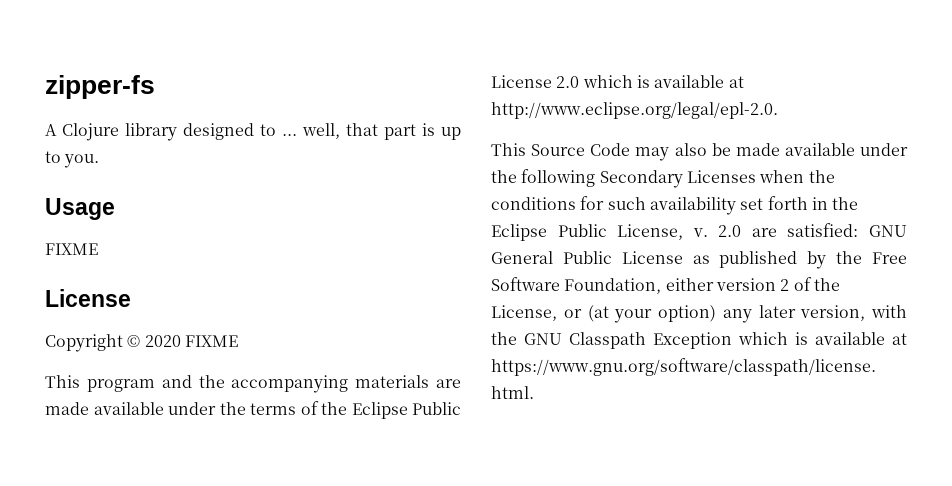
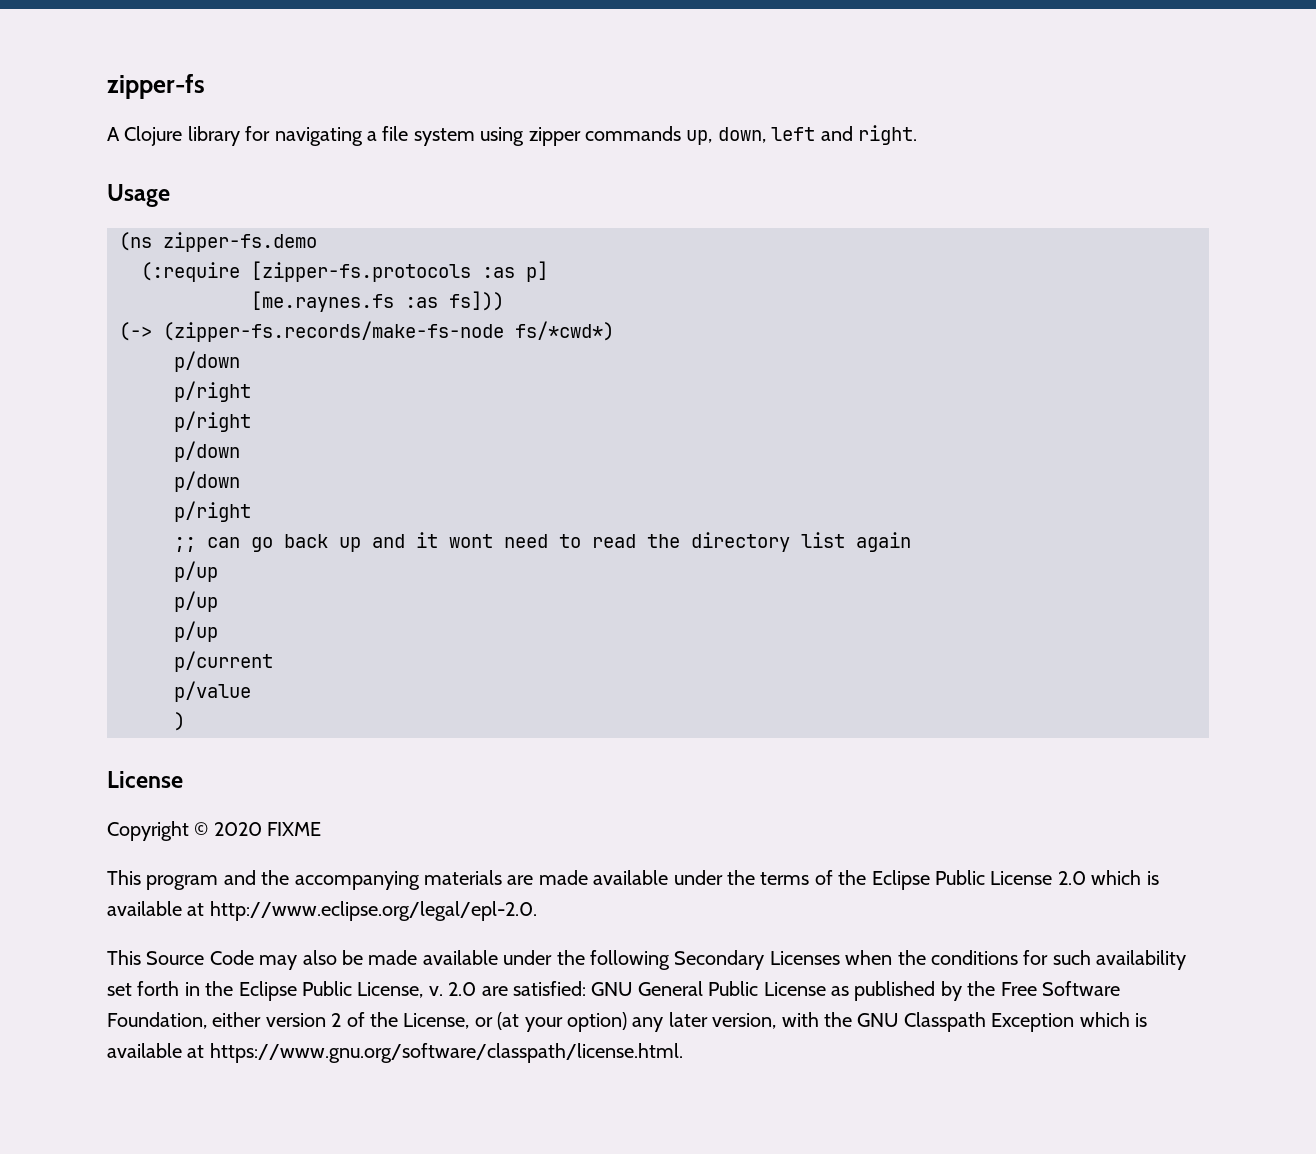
[183,123,461,140] [45,151,100,168] [45,198,115,220] [45,243,98,255] designed to ... well, that part is up to you. // Usage // FIXME -> [245,125,917,146] [107,184,170,207] [119,232,317,252] [141,261,548,282] [251,291,504,312] [119,321,614,342] [174,351,240,372] [174,381,251,402] [174,411,251,432] [174,441,240,462] [174,471,240,492] [174,501,251,522] [174,532,911,552] [174,561,218,582] [174,591,218,612] [174,621,218,642] [174,651,273,672] [174,681,251,702] [174,712,185,731] for navigating a file system using zipper commands up, down, left and right. // Usage // (ns zipper-fs.demo // (:require [zipper-fs.protocols :as p] // [me.raynes.fs :as fs])) // (-> (zipper-fs.records/make-fs-node fs/*cwd*) // p/down // p/right // p/right // p/down // p/down // p/right // ;; can go back up and it wont need to read the directory list again // p/up // p/up // p/up // p/current // p/value // )

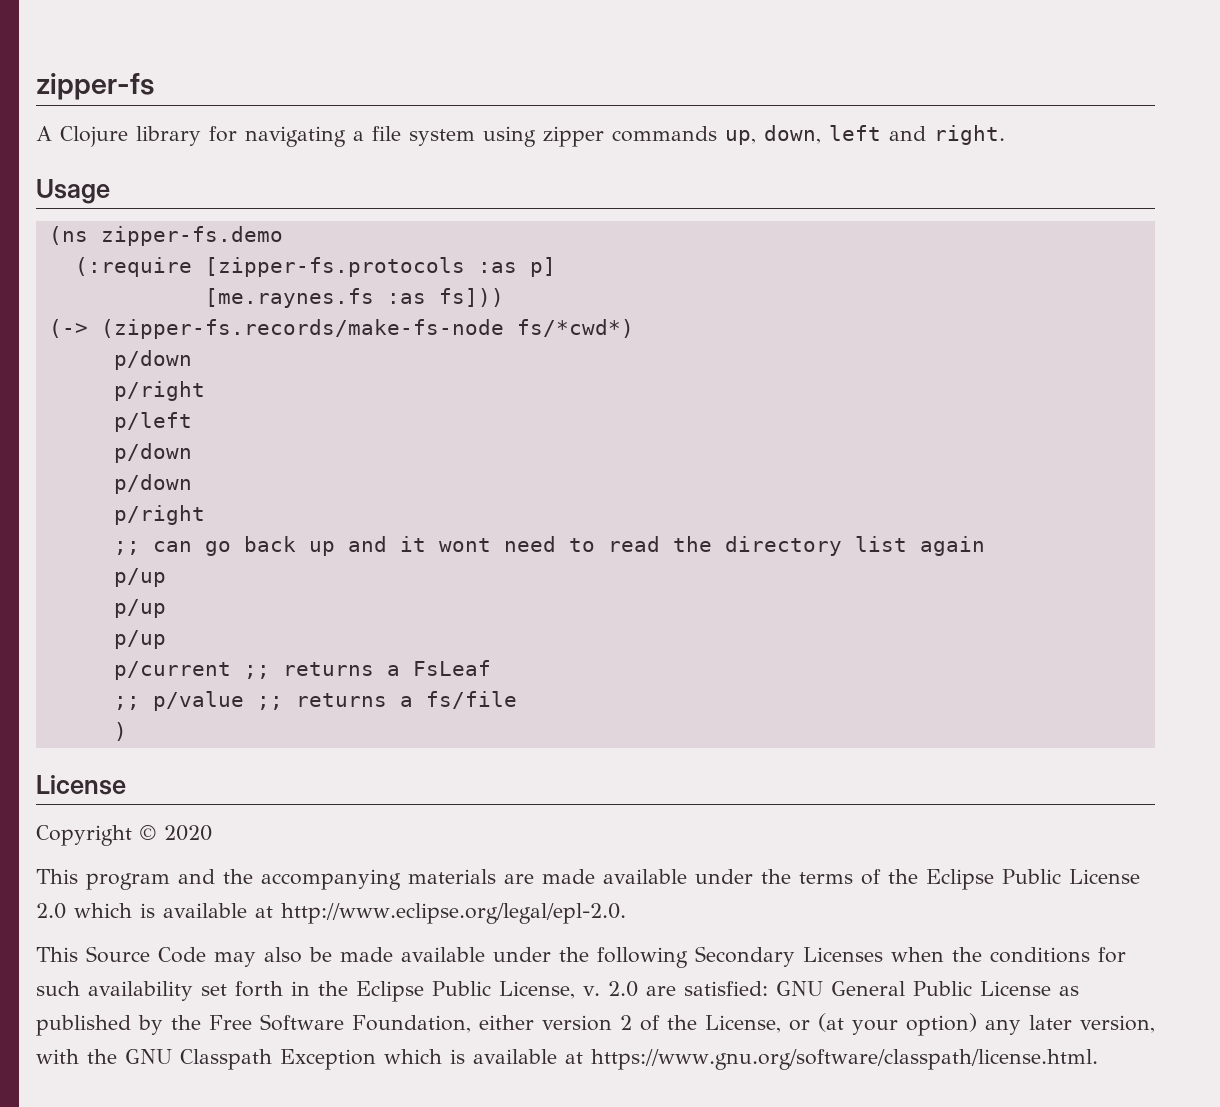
[174,411,251,432] p/right -> [113,412,192,432] p/left
[174,681,251,702] // p/value -> [243,660,491,679] [113,691,517,711] ;; returns a FsLeaf // ;; p/value ;; returns a fs/file
[267,822,322,836] FIXME -> (212, 833) none

